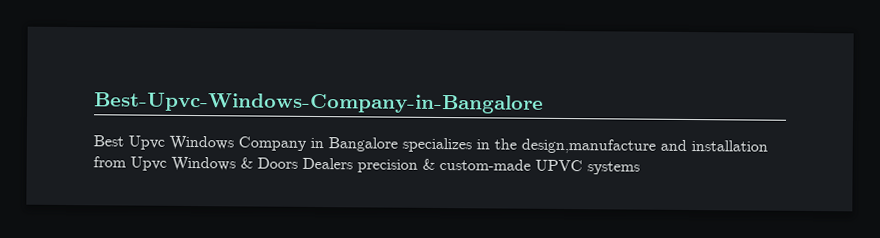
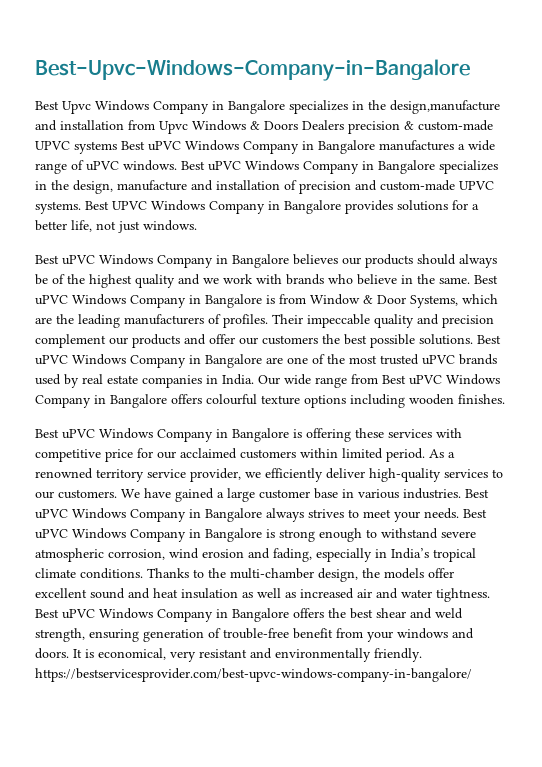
(640, 168) none -> [121,140,495,154] [35,160,498,174] [35,180,494,194] [35,200,479,214] [35,220,197,233] [35,254,497,268] [35,274,498,288] [35,294,498,308] [35,314,494,328] [35,334,501,348] [35,354,497,368] [35,374,500,388] [35,394,505,408] [35,428,462,442] [35,448,455,462] [35,468,503,482] [35,488,489,502] [35,508,487,522] [35,528,476,542] [35,548,476,562] [35,568,454,582] [35,588,490,602] [35,608,463,622] [35,628,474,642] [35,648,422,662] [35,668,472,682] Best uPVC Windows Company in Bangalore manufactures a wide range of uPVC windows. Best uPVC Windows Company in Bangalore specializes in the design, manufacture and installation of precision and custom-made UPVC systems. Best UPVC Windows Company in Bangalore provides solutions for a better life, not just windows. // Best uPVC Windows Company in Bangalore believes our products should always be of the highest quality and we work with brands who believe in the same. Best uPVC Windows Company in Bangalore is from Window & Door Systems, which are the leading manufacturers of profiles. Their impeccable quality and precision complement our products and offer our customers the best possible solutions. Best uPVC Windows Company in Bangalore are one of the most trusted uPVC brands used by real estate companies in India. Our wide range from Best uPVC Windows Company in Bangalore offers colourful texture options including wooden finishes. // Best uPVC Windows Company in Bangalore is offering these services with competitive price for our acclaimed customers within limited period. As a renowned territory service provider, we efficiently deliver high-quality services to our customers. We have gained a large customer base in various industries. Best uPVC Windows Company in Bangalore always strives to meet your needs. Best uPVC Windows Company in Bangalore is strong enough to withstand severe atmospheric corrosion, wind erosion and fading, especially in India’s tropical climate conditions. Thanks to the multi-chamber design, the models offer excellent sound and heat insulation as well as increased air and water tightness. Best uPVC Windows Company in Bangalore offers the best shear and weld strength, ensuring generation of trouble-free benefit from your windows and doors. It is economical, very resistant and environmentally friendly. https://bestservicesprovider.com/best-upvc-windows-company-in-bangalore/

